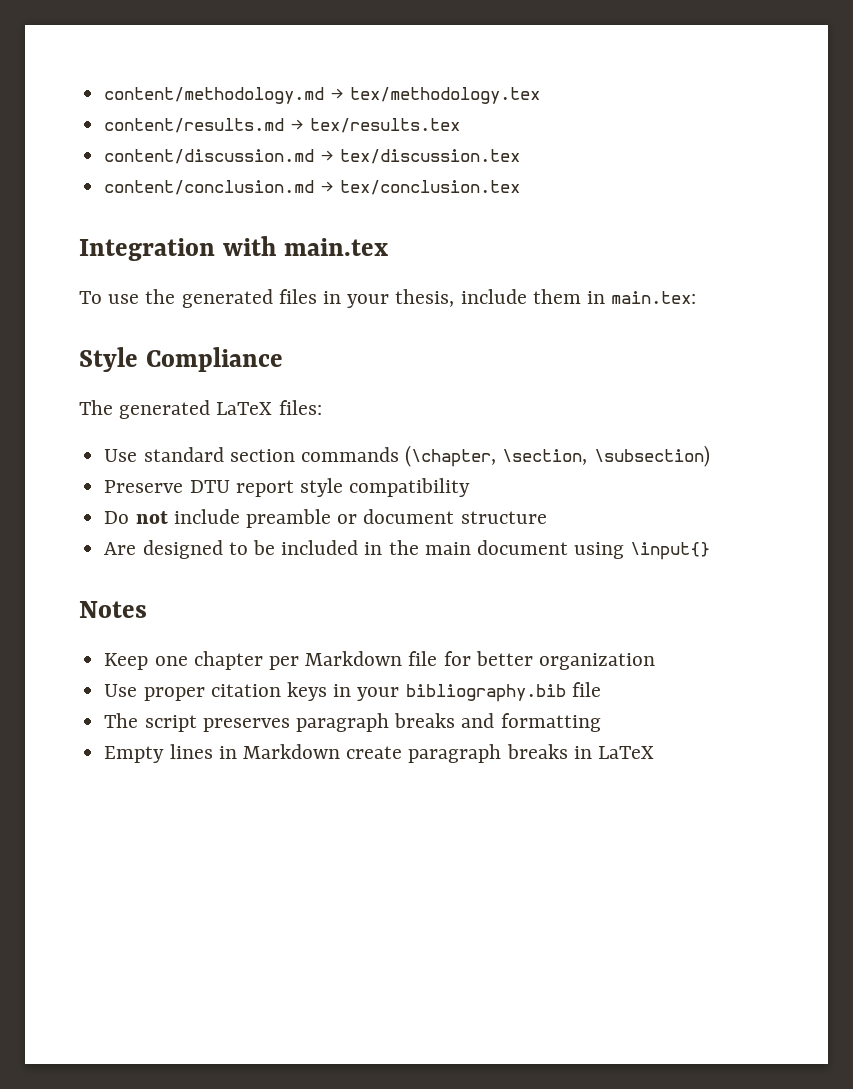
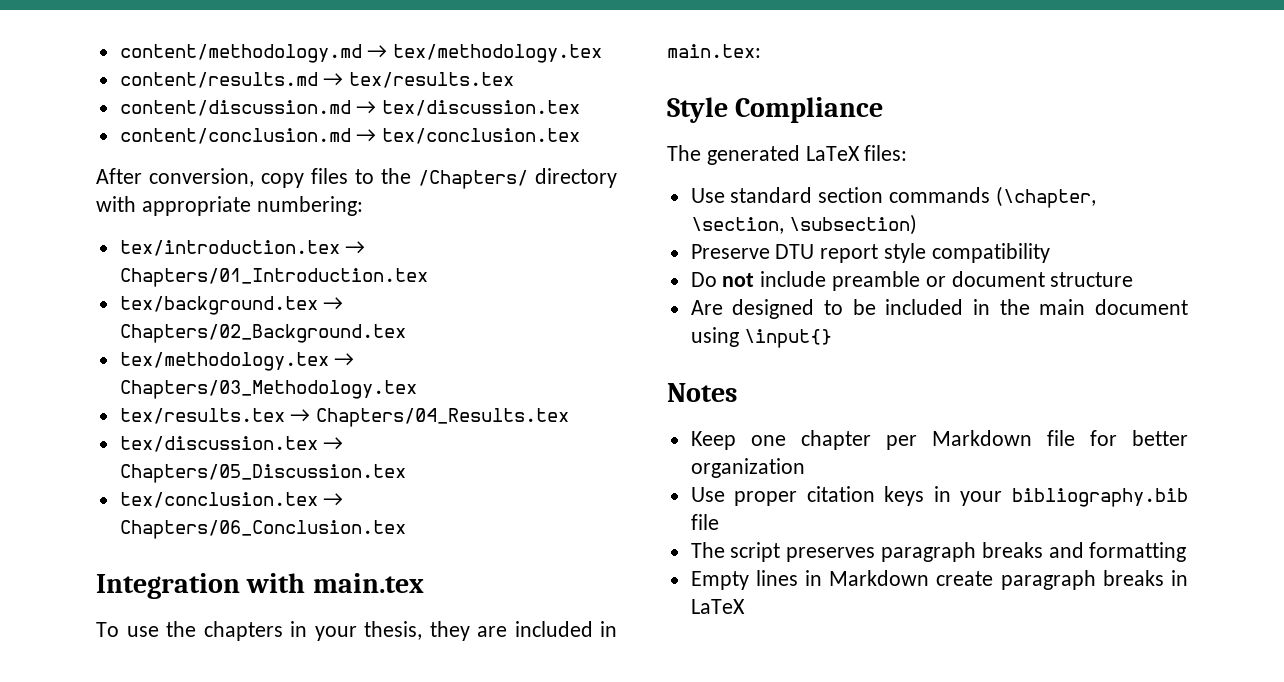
(520, 187) none -> [96,168,617,189] [96,196,363,216] [119,240,366,256] [119,268,428,287] [119,296,344,315] [119,324,406,343] [119,352,355,371] [119,380,417,399] [119,408,570,427] [119,436,344,452] [119,464,406,483] [119,492,344,508] [119,520,406,539] // After conversion, copy files to the /Chapters/ directory with appropriate numbering: // tex/introduction.tex → Chapters/01_Introduction.tex // tex/background.tex → Chapters/02_Background.tex // tex/methodology.tex → Chapters/03_Methodology.tex // tex/results.tex → Chapters/04_Results.tex // tex/discussion.tex → Chapters/05_Discussion.tex // tex/conclusion.tex → Chapters/06_Conclusion.tex
[181,289,317,308] generated files -> [203,621,283,641] chapters
[460,289,581,304] include them -> [429,621,593,641] they are included

